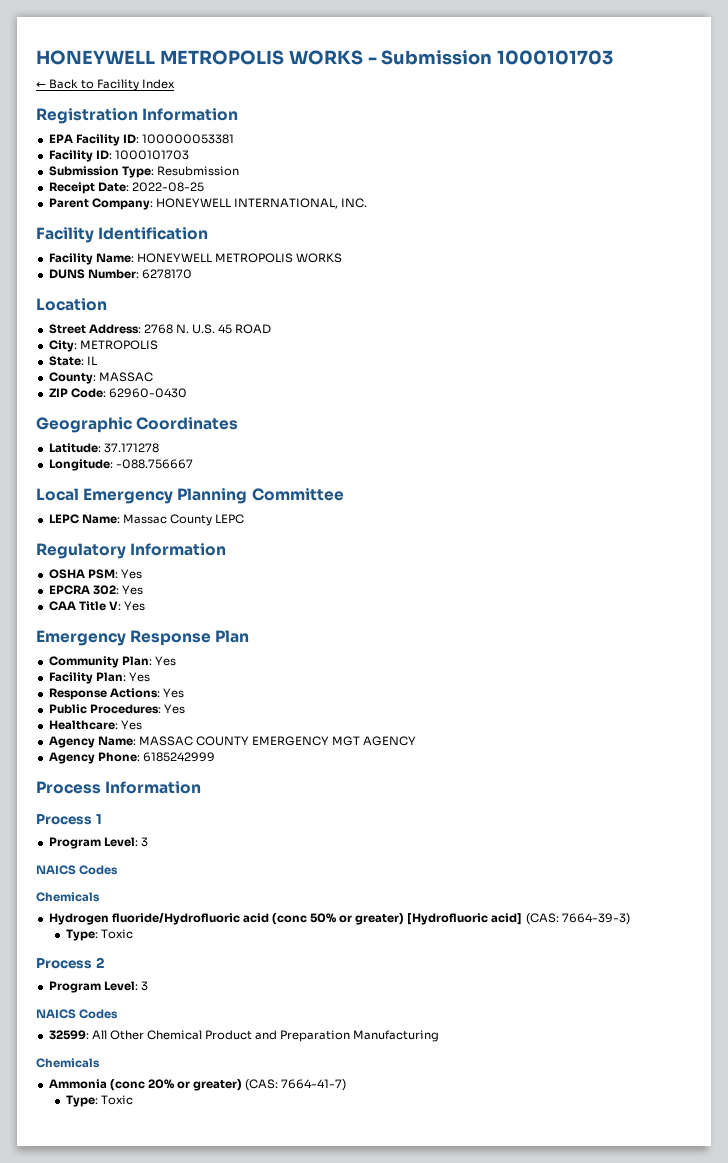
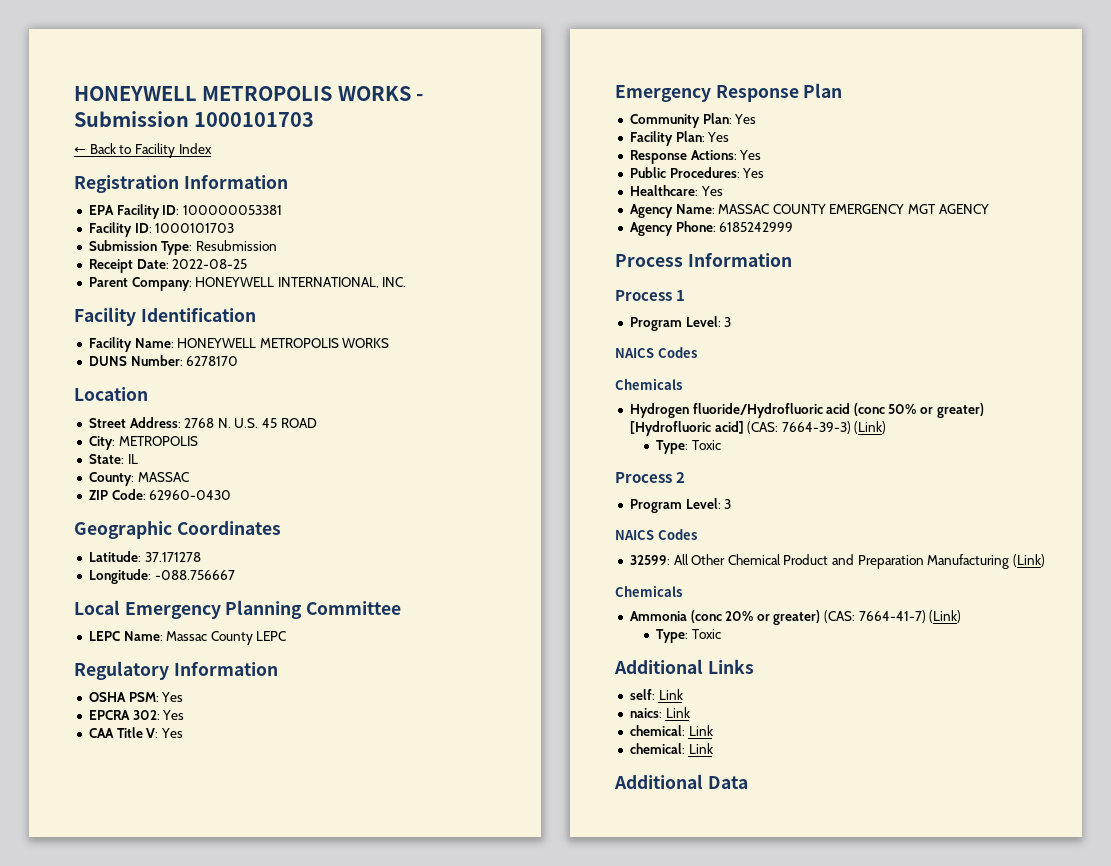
(630, 919) none -> [854,421,887,434] (Link)
(440, 1036) none -> [1013,554,1046,567] (Link)
[65,1095,133,1107] // Type: Toxic -> [929,610,962,623] [656,629,721,643] [614,659,754,674] [629,689,683,700] [629,707,690,718] [629,725,713,736] [629,743,713,754] [614,774,748,789] (Link) // Type: Toxic // Additional Links // self: Link // naics: Link // chemical: Link // chemical: Link // Additional Data

